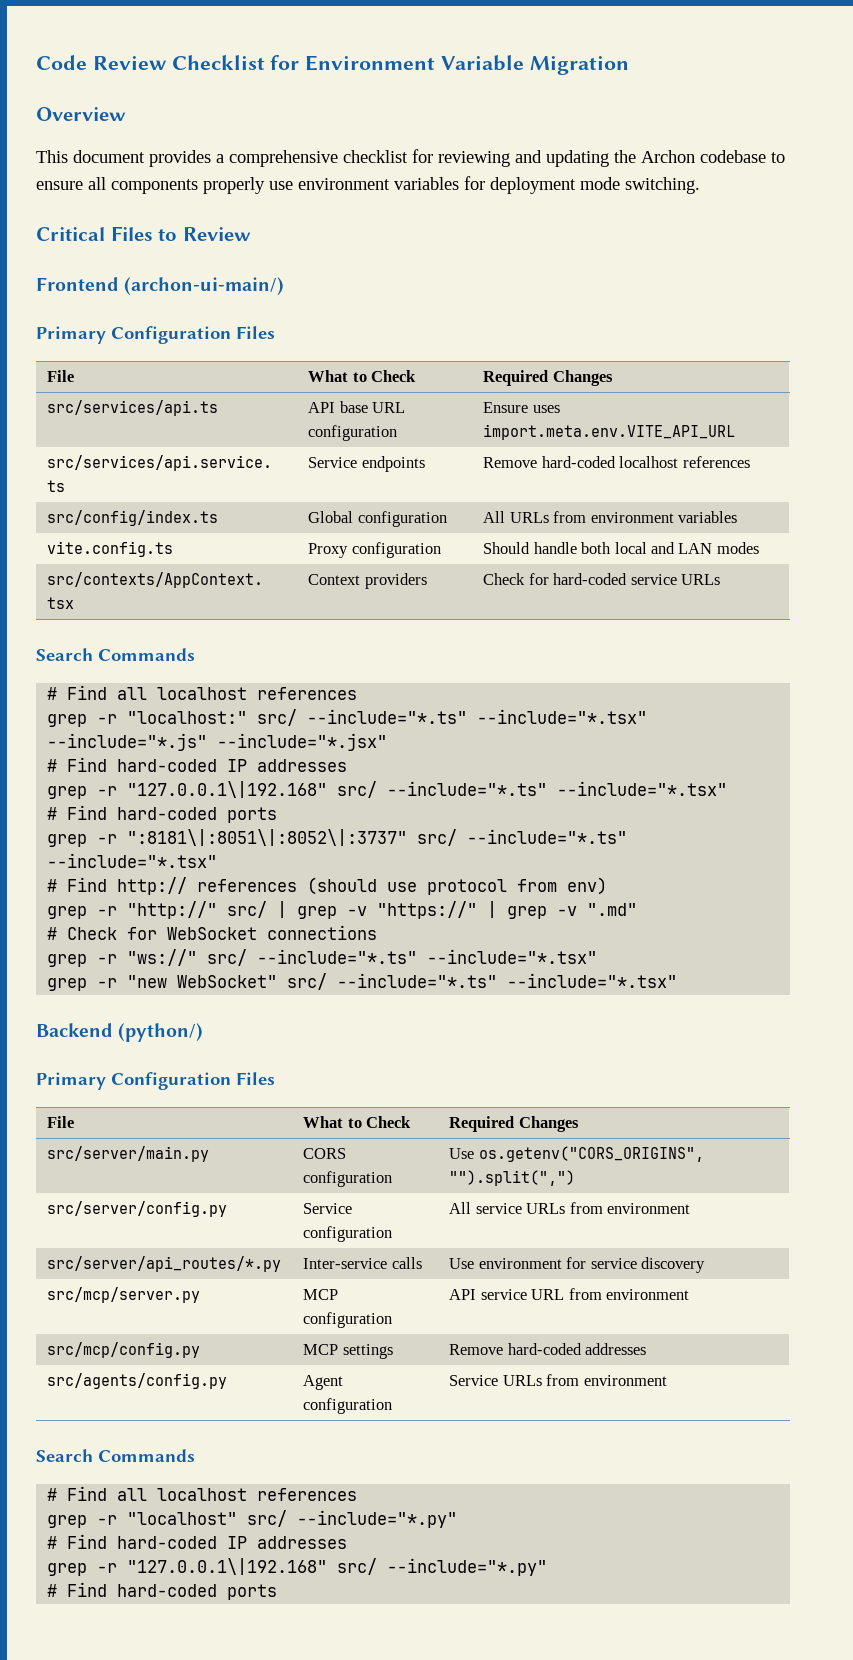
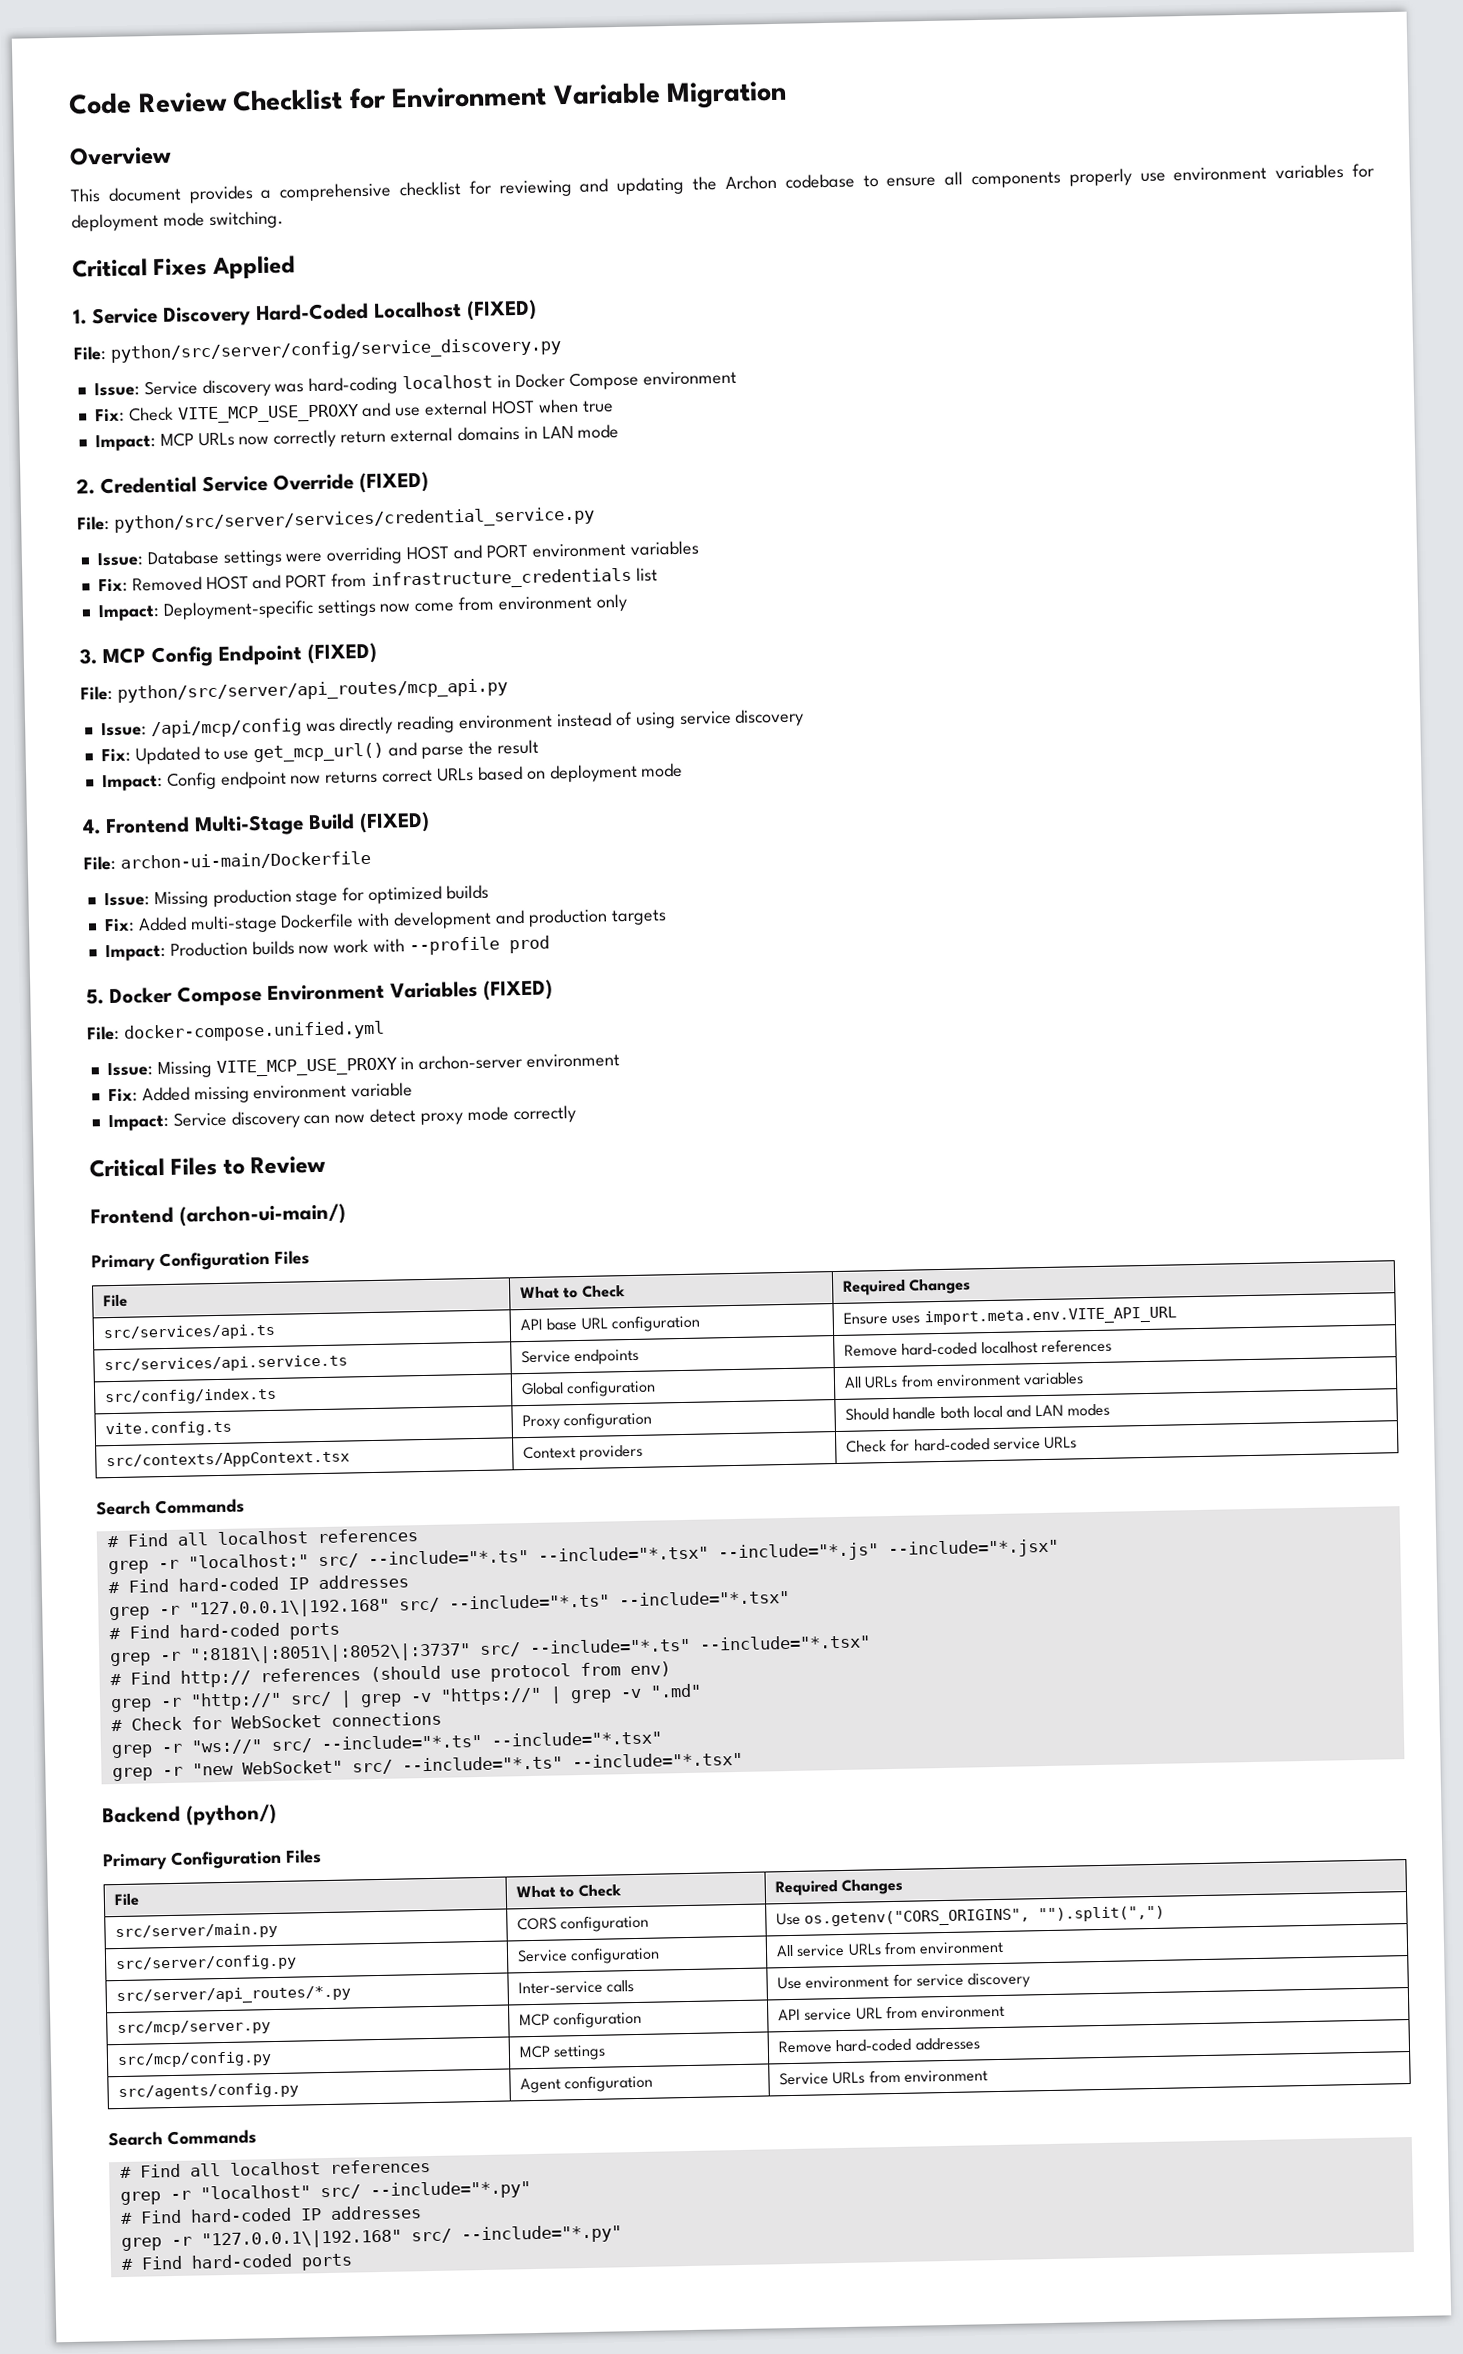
(700, 185) none -> [72,255,295,279] [73,299,537,327] [73,337,562,363] [93,370,737,398] [94,398,614,424] [94,424,620,452] [76,471,429,495] [77,506,595,533] [96,540,699,567] [97,567,658,593] [97,593,628,622] [79,642,377,668] [80,678,508,703] [100,708,805,739] [100,739,539,765] [101,762,684,792] [82,811,430,837] [83,850,371,871] [103,884,489,909] [103,908,667,934] [104,935,550,962] [86,979,553,1007] [86,1020,385,1043] [106,1053,621,1079] [107,1082,414,1104] [107,1105,576,1132] // Critical Fixes Applied // 1. Service Discovery Hard-Coded Localhost (FIXED) // File: python/src/server/config/service_discovery.py // Issue: Service discovery was hard-coding localhost in Docker Compose environment // Fix: Check VITE_MCP_USE_PROXY and use external HOST when true // Impact: MCP URLs now correctly return external domains in LAN mode // 2. Credential Service Override (FIXED) // File: python/src/server/services/credential_service.py // Issue: Database settings were overriding HOST and PORT environment variables // Fix: Removed HOST and PORT from infrastructure_credentials list // Impact: Deployment-specific settings now come from environment only // 3. MCP Config Endpoint (FIXED) // File: python/src/server/api_routes/mcp_api.py // Issue: /api/mcp/config was directly reading environment instead of using service discovery // Fix: Updated to use get_mcp_url() and parse the result // Impact: Config endpoint now returns correct URLs based on deployment mode // 4. Frontend Multi-Stage Build (FIXED) // File: archon-ui-main/Dockerfile // Issue: Missing production stage for optimized builds // Fix: Added multi-stage Dockerfile with development and production targets // Impact: Production builds now work with --profile prod // 5. Docker Compose Environment Variables (FIXED) // File: docker-compose.unified.yml // Issue: Missing VITE_MCP_USE_PROXY in archon-server environment // Fix: Added missing environment variable // Impact: Service discovery can now detect proxy mode correctly

